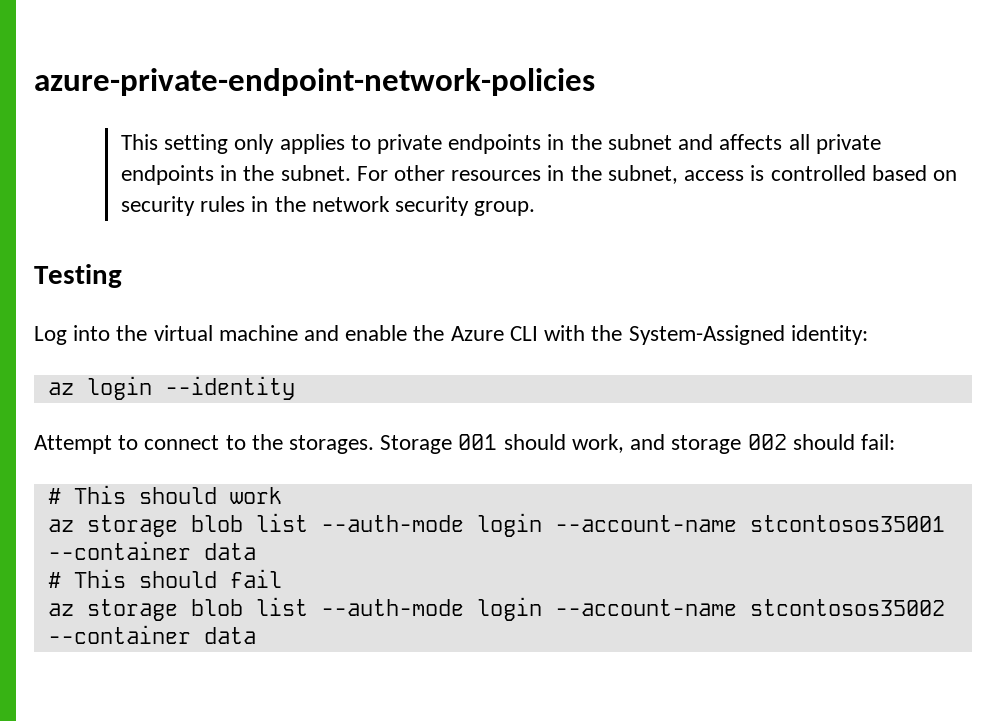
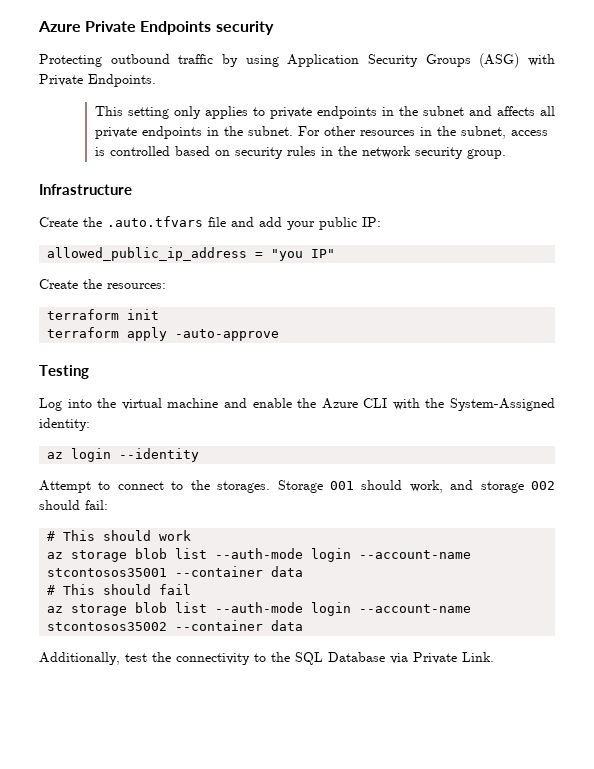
[34,68,595,96] azure-private-endpoint-network-policies -> [38,21,274,35] [39,53,555,68] [39,74,156,87] Azure Private Endpoints security // Protecting outbound traffic by using Application Security Groups (ASG) with Private Endpoints.
(536, 208) none -> [39,184,132,195] [39,216,381,230] [47,247,336,261] [39,279,166,289] [47,309,160,320] [47,327,280,341] // Infrastructure // Create the .auto.tfvars file and add your public IP: // allowed_public_ip_address = "you IP" // Create the resources: // terraform init // terraform apply -auto-approve
(256, 635) none -> [39,652,494,665] // Additionally, test the connectivity to the SQL Database via Private Link.

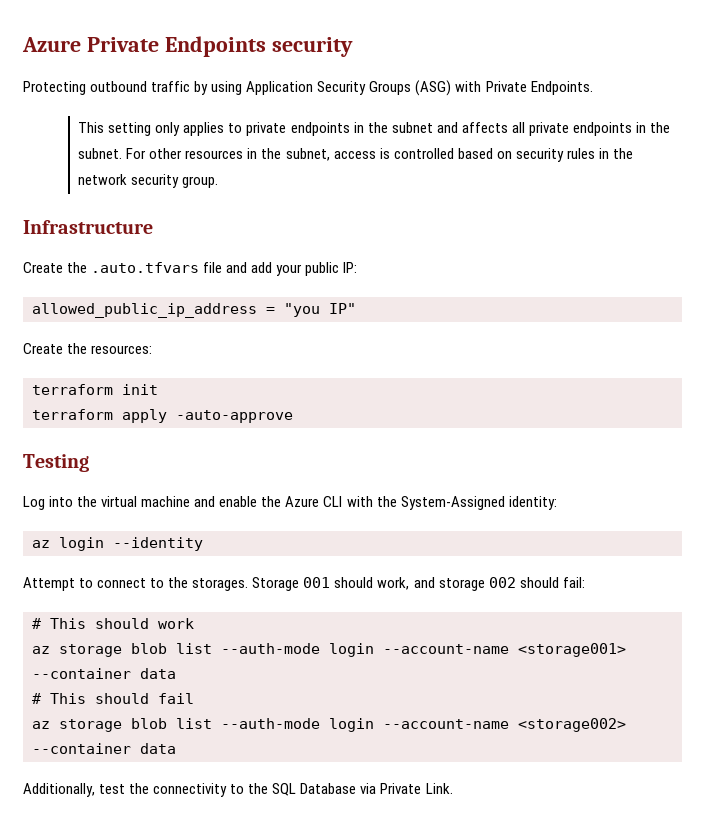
[47,568,168,577] stcontosos35001 -> [518,643,626,657] <storage001>
[47,622,168,631] stcontosos35002 -> [518,718,626,732] <storage002>

